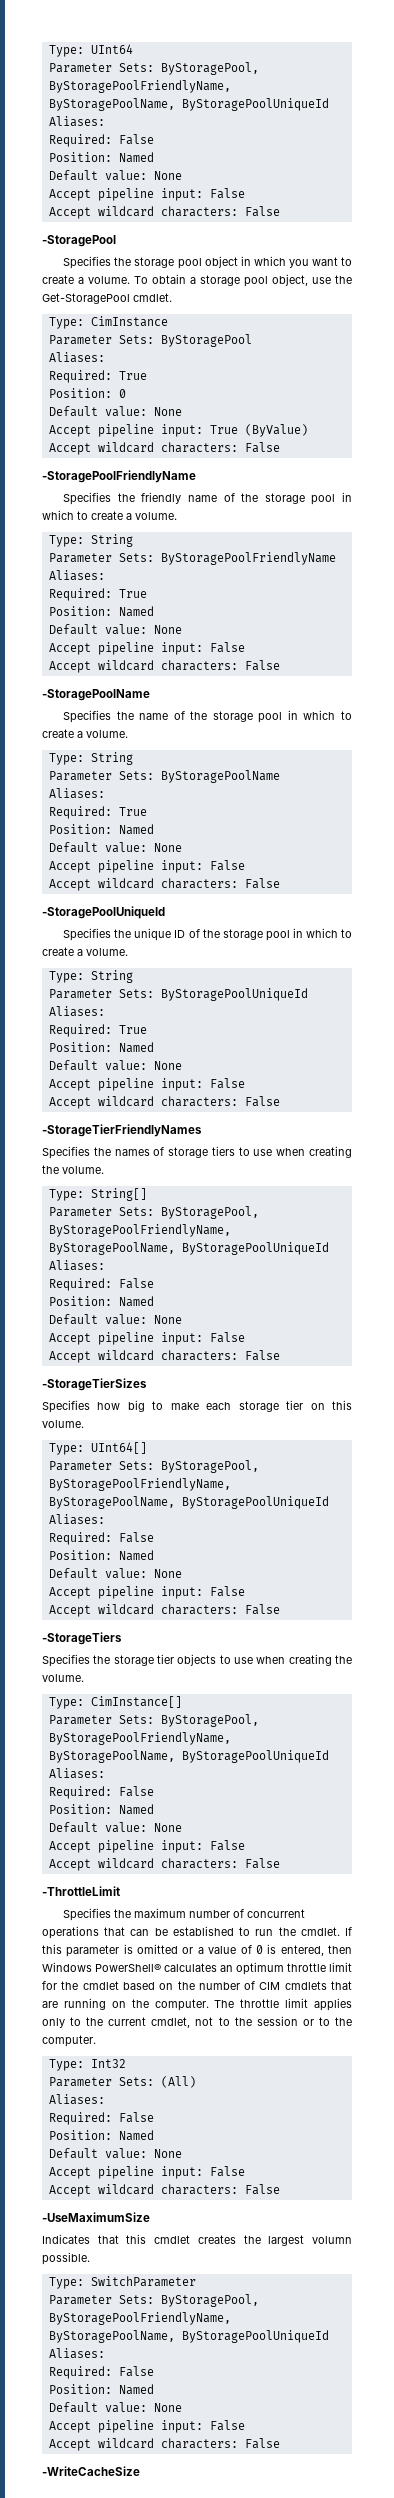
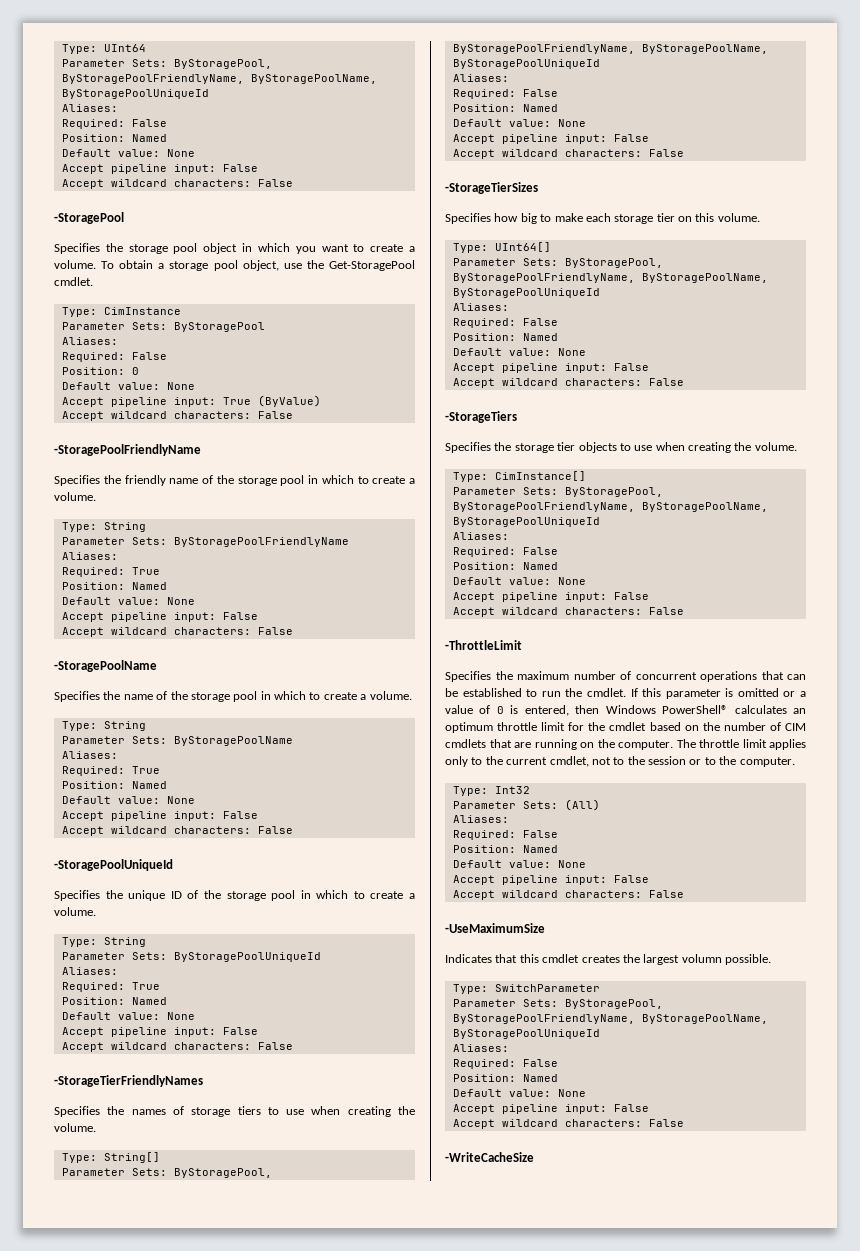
[118,371,147,380] True -> [131,352,167,360] False

